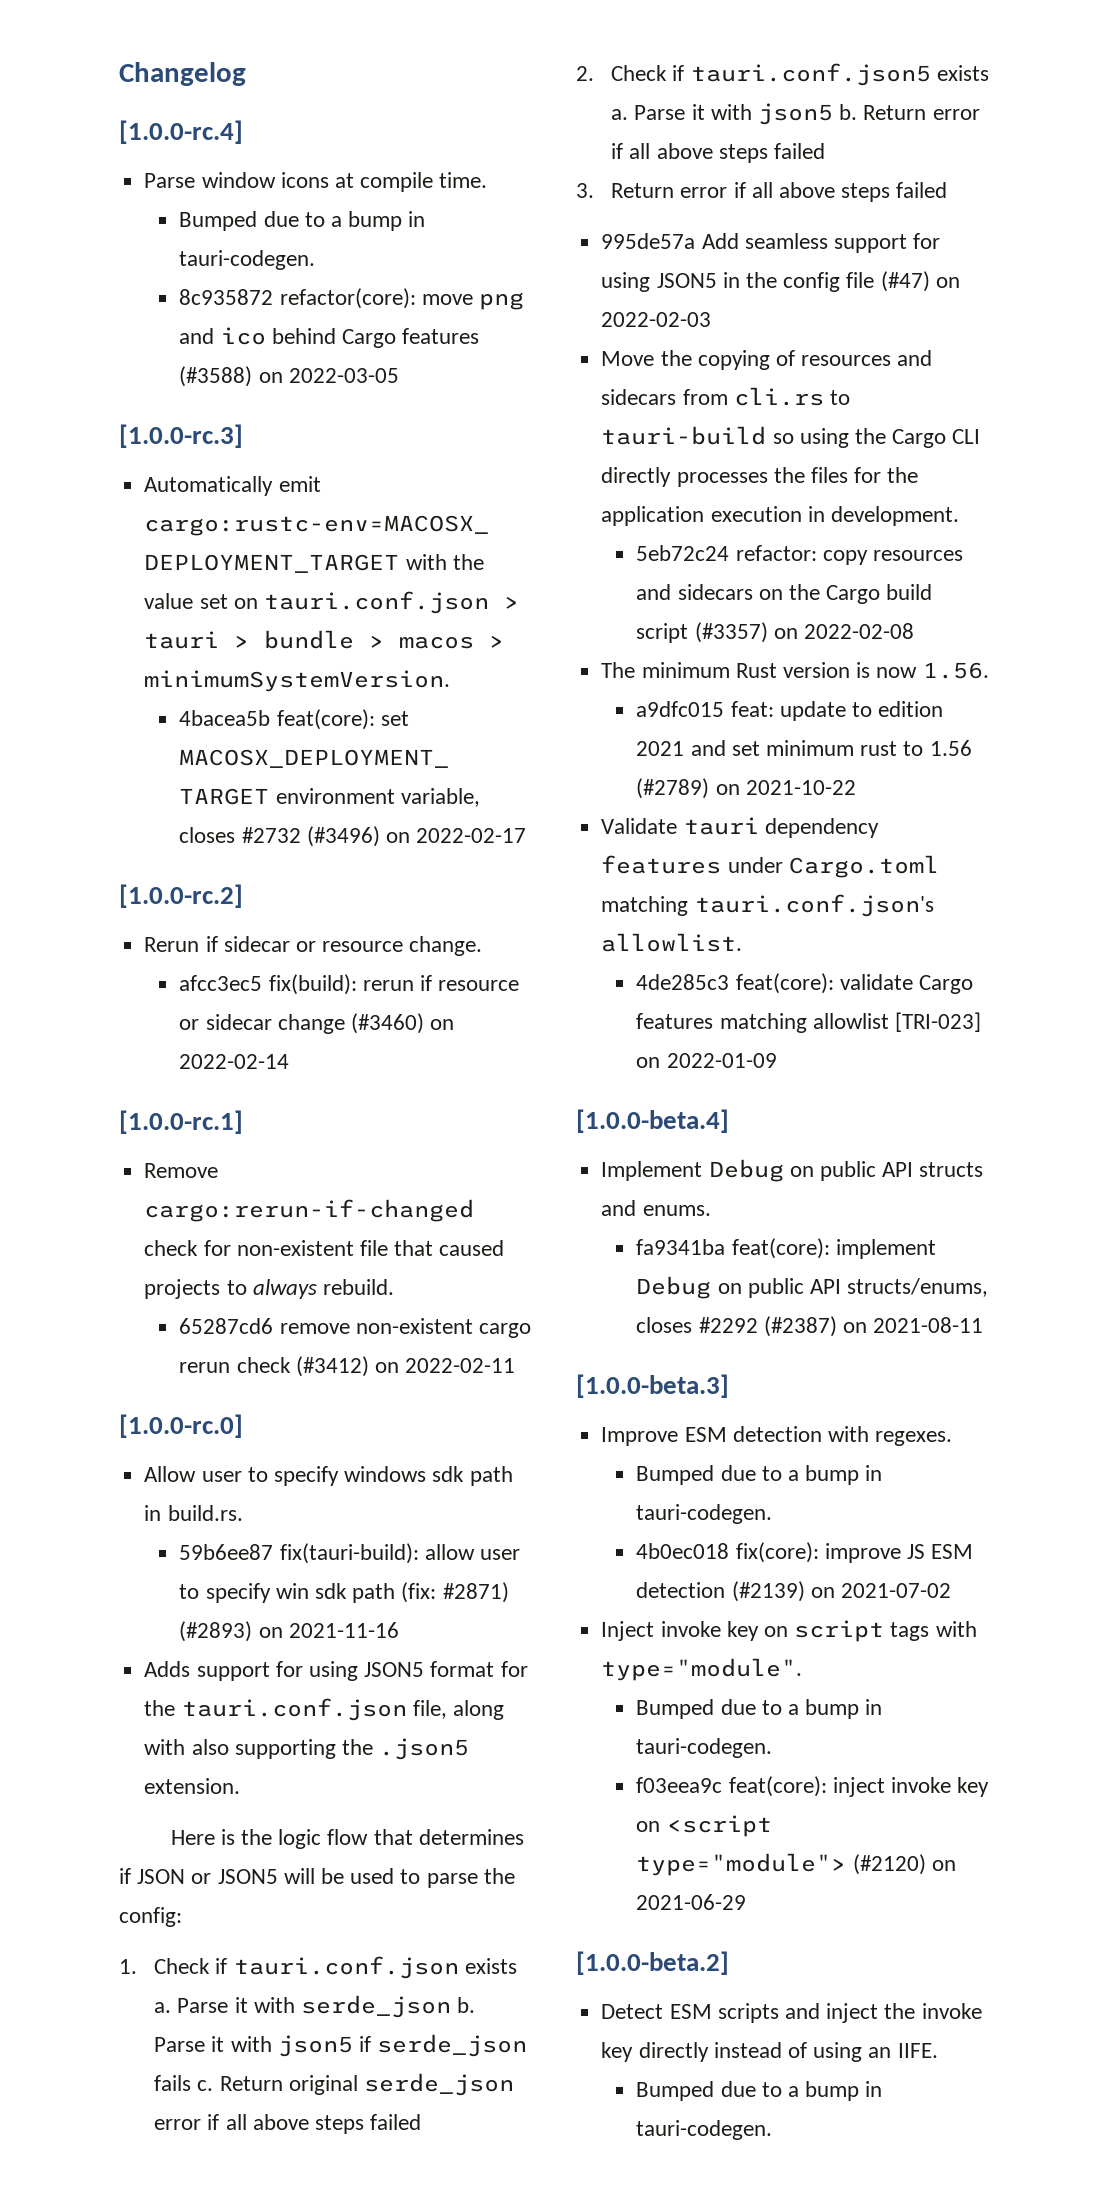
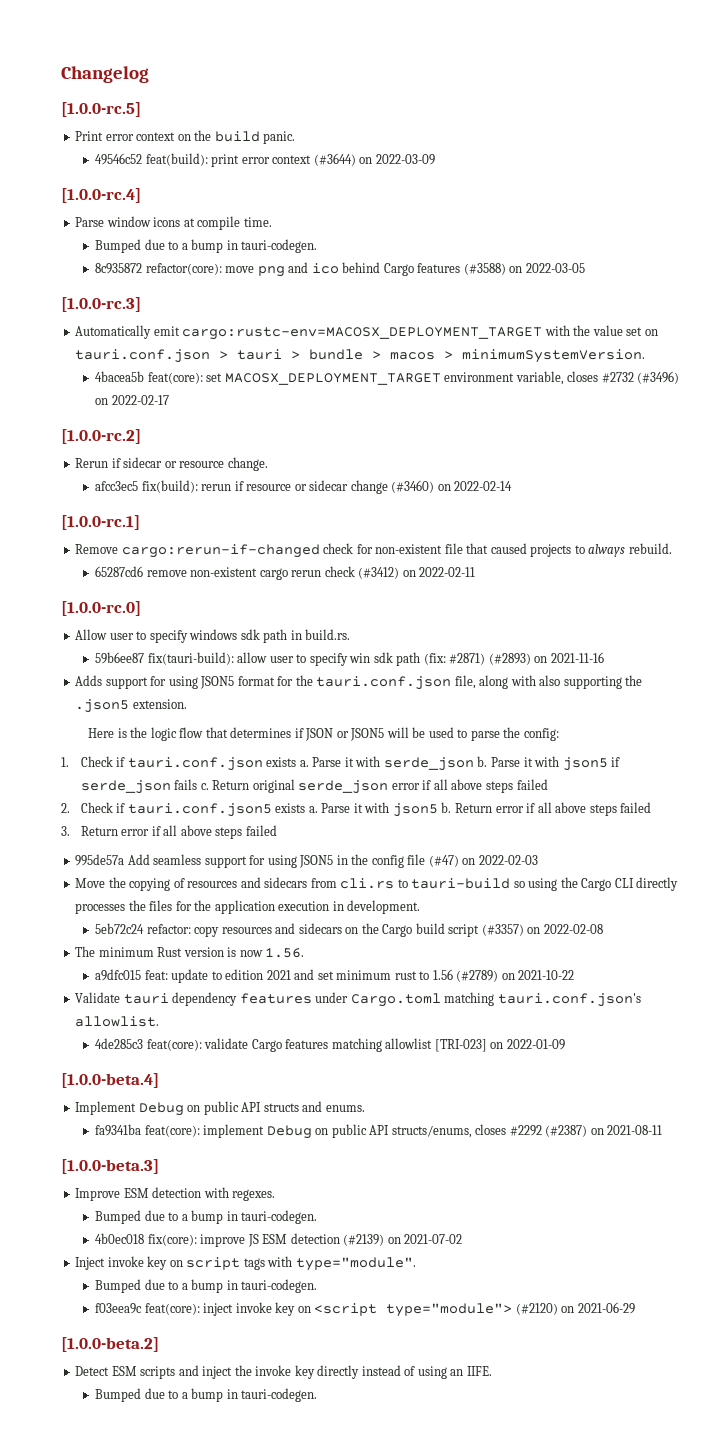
(246, 74) none -> [61,102,141,117] [75,130,296,144] [95,153,435,167] // [1.0.0-rc.5] // Print error context on the build panic. // 49546c52 feat(build): print error context (#3644) on 2022-03-09

